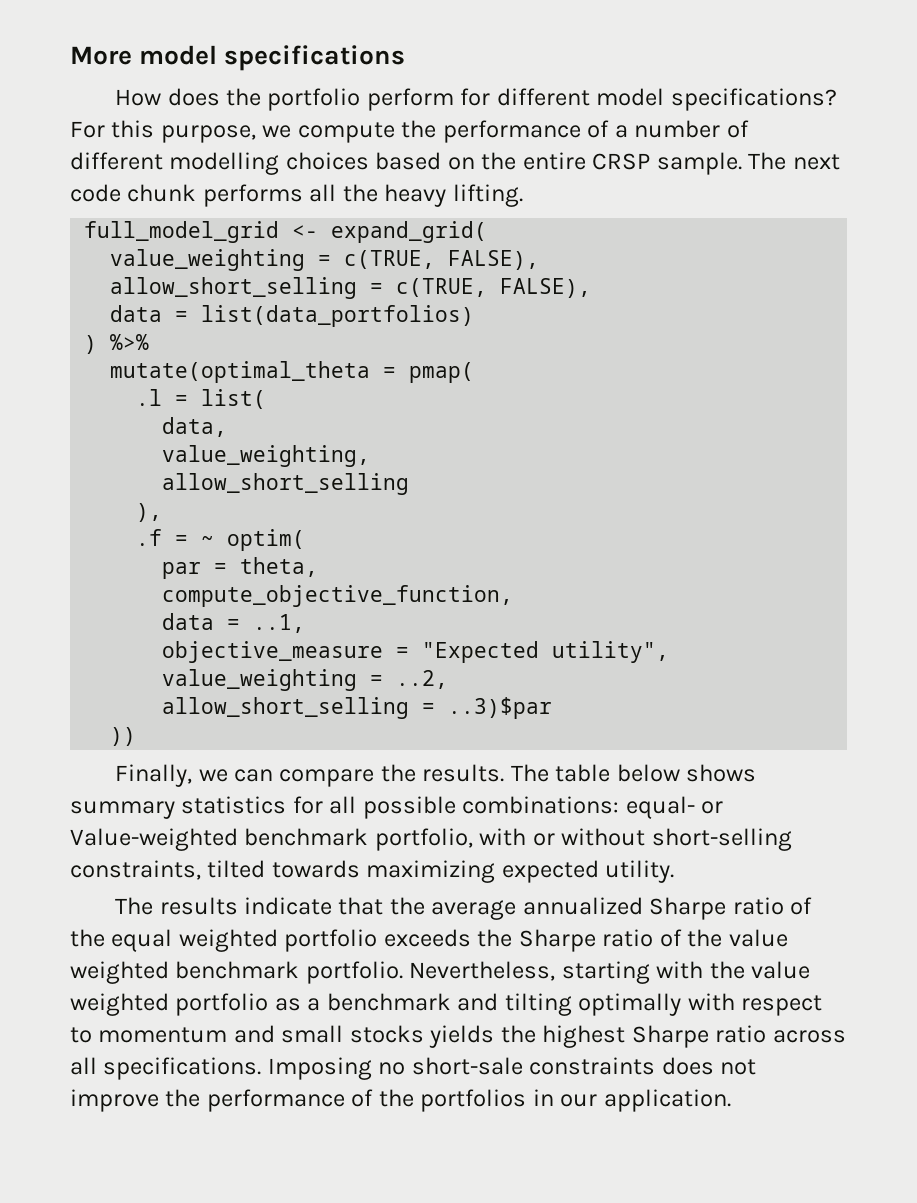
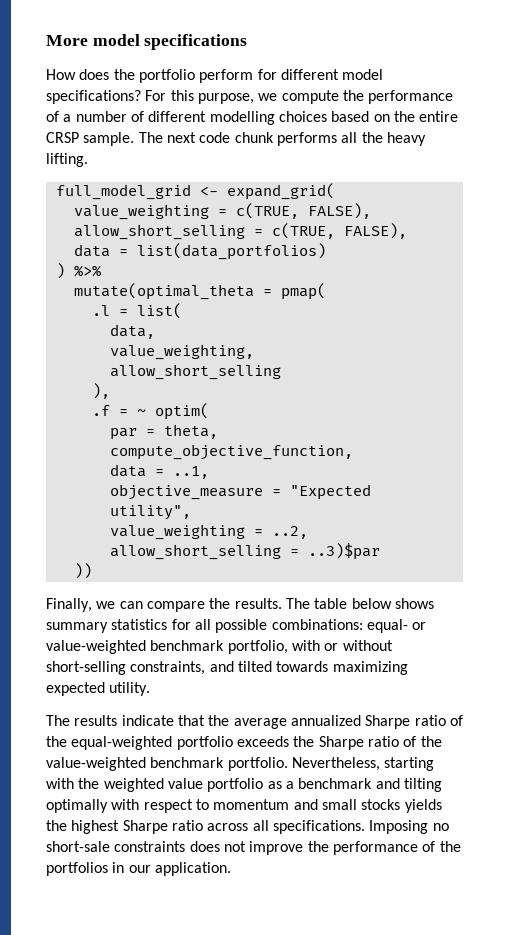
[70,828,238,851] Value-weighted -> [46,640,146,654] value-weighted
(201, 870) none -> [209,661,234,672] and
[111,929,278,952] equal weighted -> [71,736,173,750] equal-weighted
[728,929,788,947] [70,961,169,984] value weighted -> [46,757,146,771] value-weighted
[751,961,811,979] [70,993,169,1016] value weighted -> [103,778,203,792] weighted value

